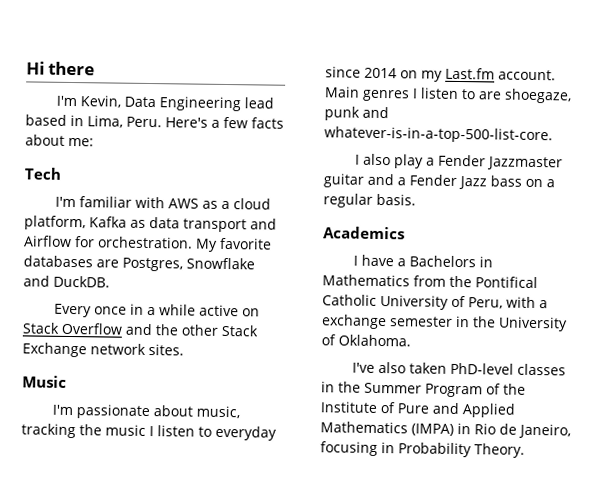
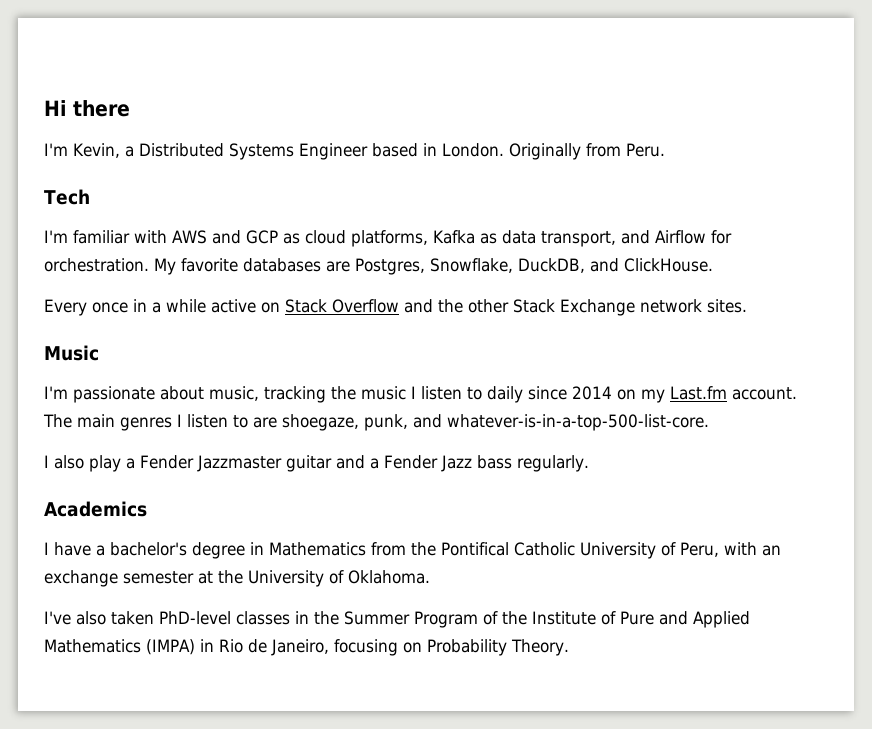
[124,96,275,112] [25,114,284,129] [25,134,94,147] Data Engineering lead based in Lima, Peru. Here's a few facts about me: -> [124,143,665,160] a Distributed Systems Engineer based in London. Originally from Peru.
[202,198,272,210] [24,215,86,231] as a cloud platform, -> [211,230,428,247] and GCP as cloud platforms,
[183,218,247,233] transport -> [540,231,616,247] transport,
[186,257,255,270] [23,275,110,288] Snowflake and DuckDB. -> [430,258,713,273] Snowflake, DuckDB, and ClickHouse.
[215,425,277,441] everyday -> [487,386,523,403] daily
[324,86,360,98] Main -> [43,414,115,428] The main
[324,106,360,121] punk -> [364,414,408,431] punk,
[525,178,555,188] [323,193,416,208] on a regular basis. -> [516,455,589,472] regularly.
[409,255,477,268] Bachelors -> [110,542,245,559] bachelor's degree
[539,300,548,309] a -> [762,545,781,556] an
[456,315,470,328] in -> [198,571,213,584] at
[381,442,395,454] in -> [402,642,422,653] on

